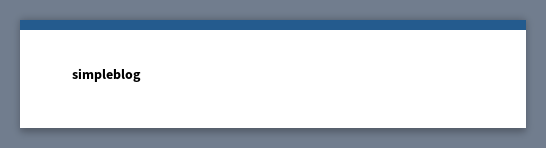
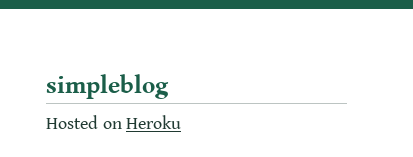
(141, 75) none -> [46,115,182,129] // Hosted on Heroku

